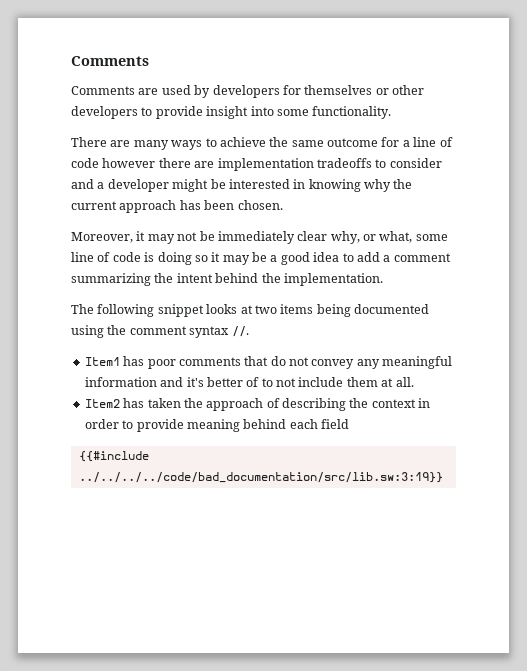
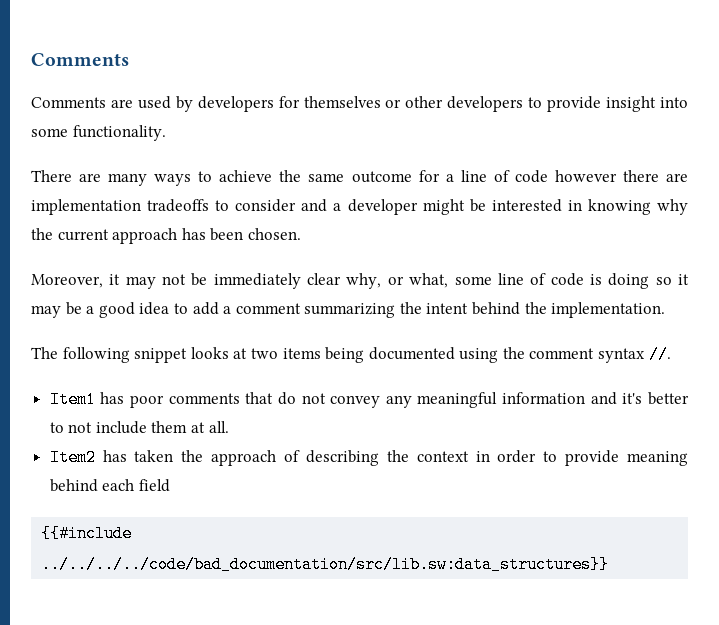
[246,377,260,387] of -> (689, 398) none
[78,472,443,483] ../../../../code/bad_documentation/src/lib.sw:3:19}} -> [41,556,610,573] ../../../../code/bad_documentation/src/lib.sw:data_structures}}

